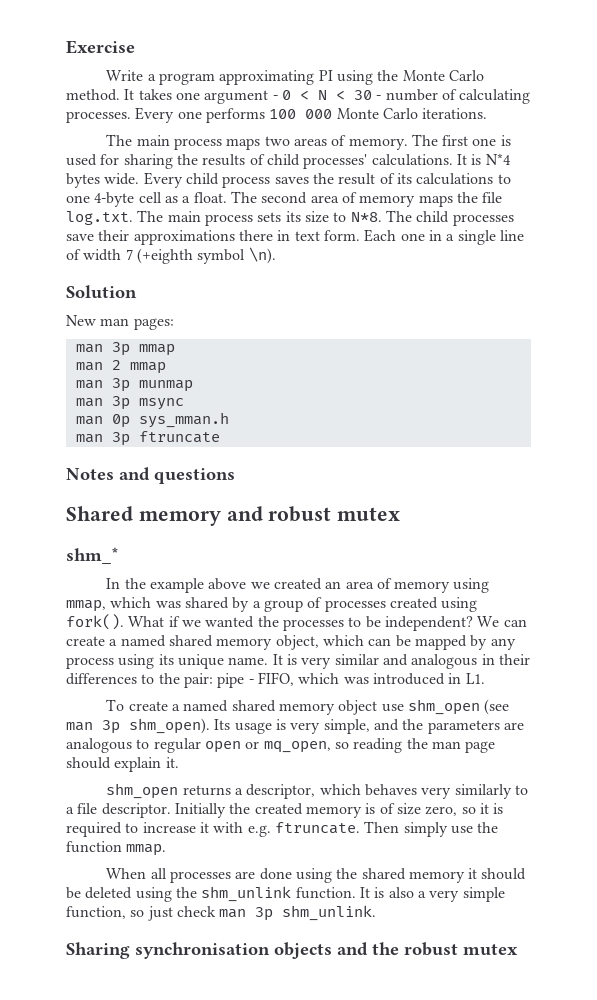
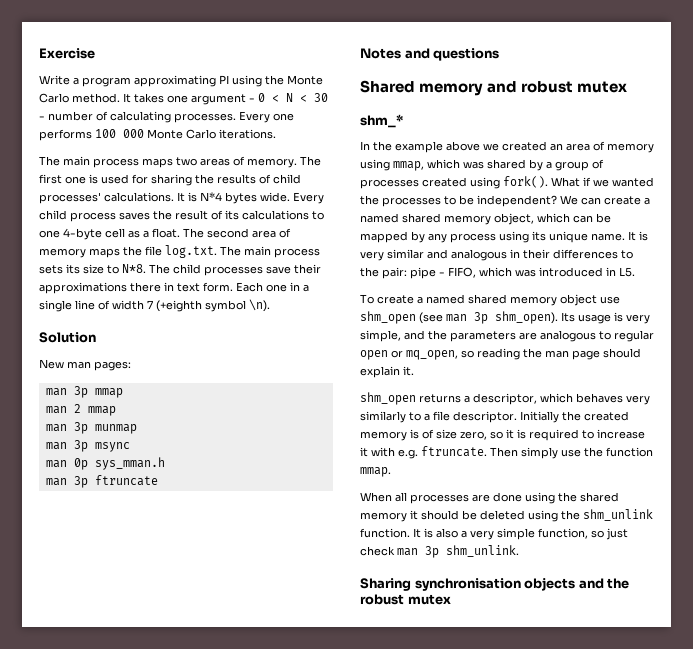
[465,673,485,684] L1. -> [619,267,635,277] L5.

